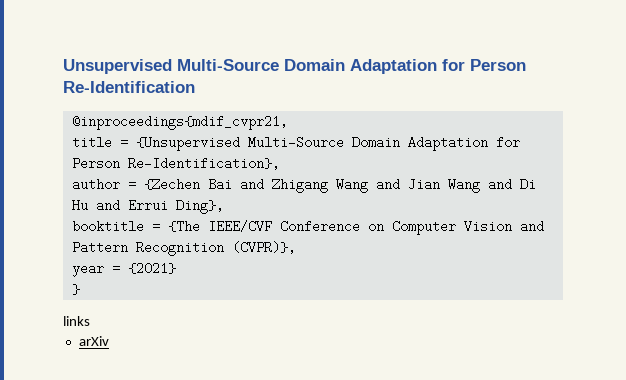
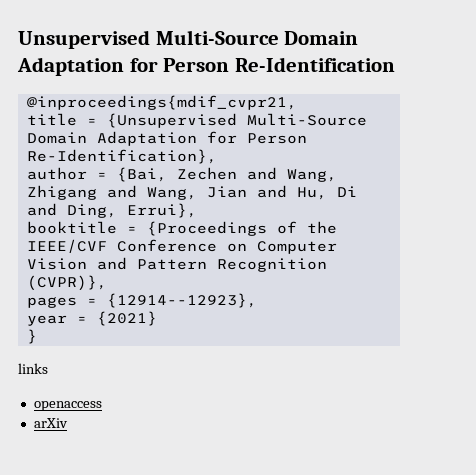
[143,178,536,193] [71,199,224,214] {Zechen Bai and Zhigang Wang and Jian Wang and Di Hu and Errui Ding}, -> [116,167,337,182] [26,185,357,200] [26,203,197,218] {Bai, Zechen and Wang, Zhigang and Wang, Jian and Hu, Di and Ding, Errui},
[167,220,200,233] {The -> [146,221,337,236] {Proceedings of the
(296, 247) none -> [26,293,257,308] // pages = {12914--12923},
(90, 321) none -> [33,401,102,411] // openaccess

